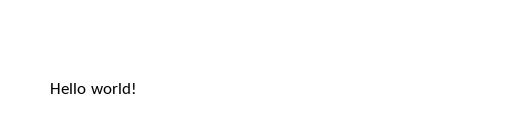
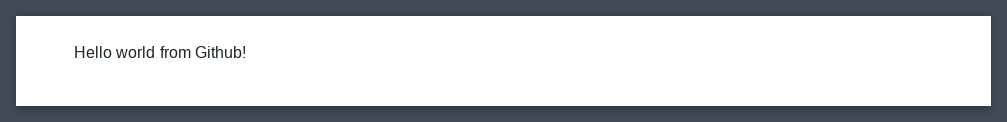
[90,83,137,94] world! -> [115,46,246,58] world from Github!

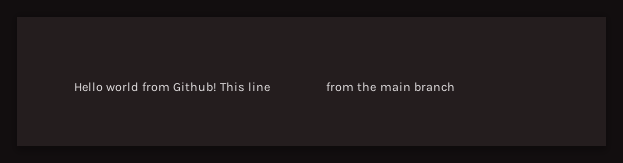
(246, 52) none -> [219,82,456,92] This line from the main branch

